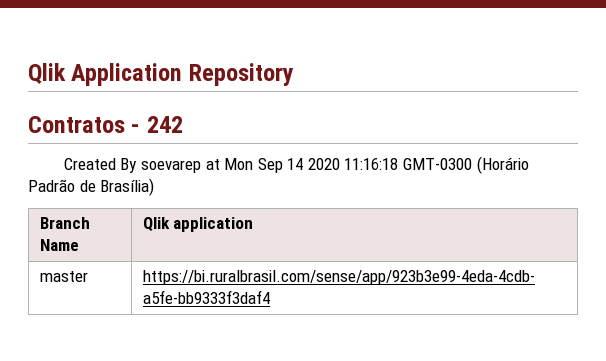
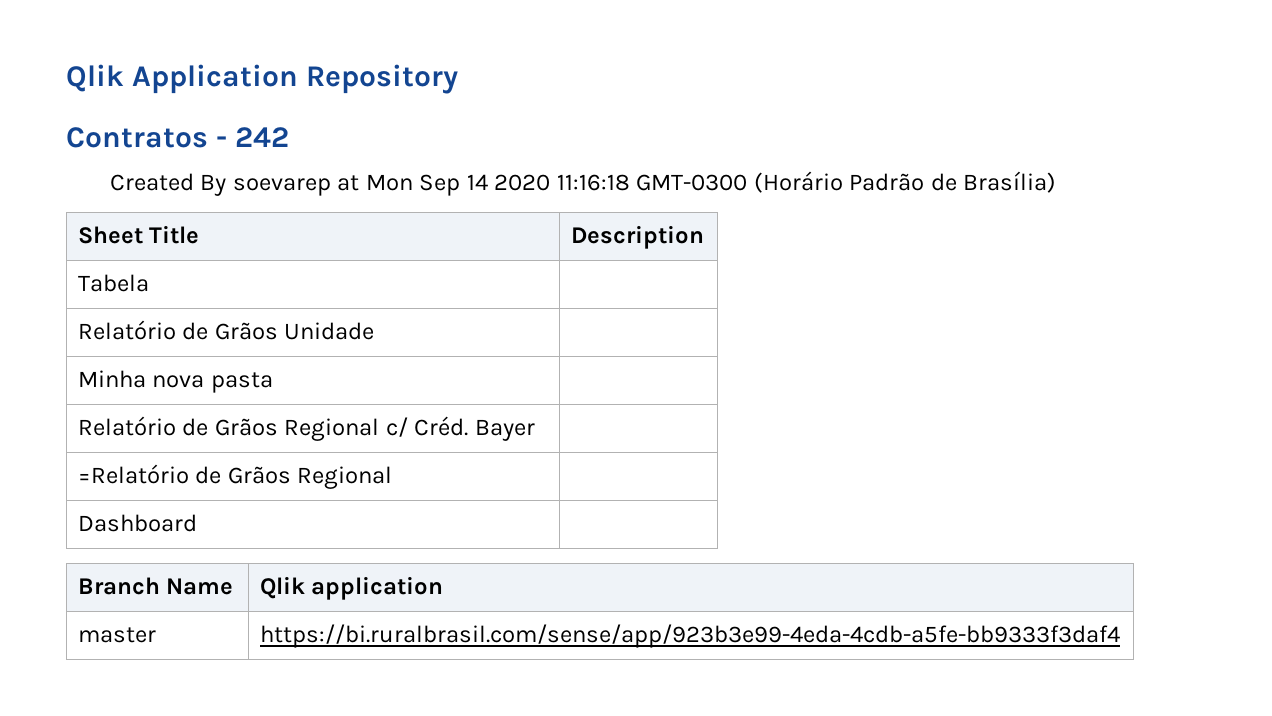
(155, 187) none -> [77,225,200,244] [570,225,704,249] [77,274,149,292] [77,320,375,340] [77,370,273,393] [77,416,535,441] [77,464,393,489] [77,514,197,532] // Sheet Title | Description // Tabela | // Relatório de Grãos Unidade | // Minha nova pasta | // Relatório de Grãos Regional c/ Créd. Bayer | // =Relatório de Grãos Regional | // Dashboard |

